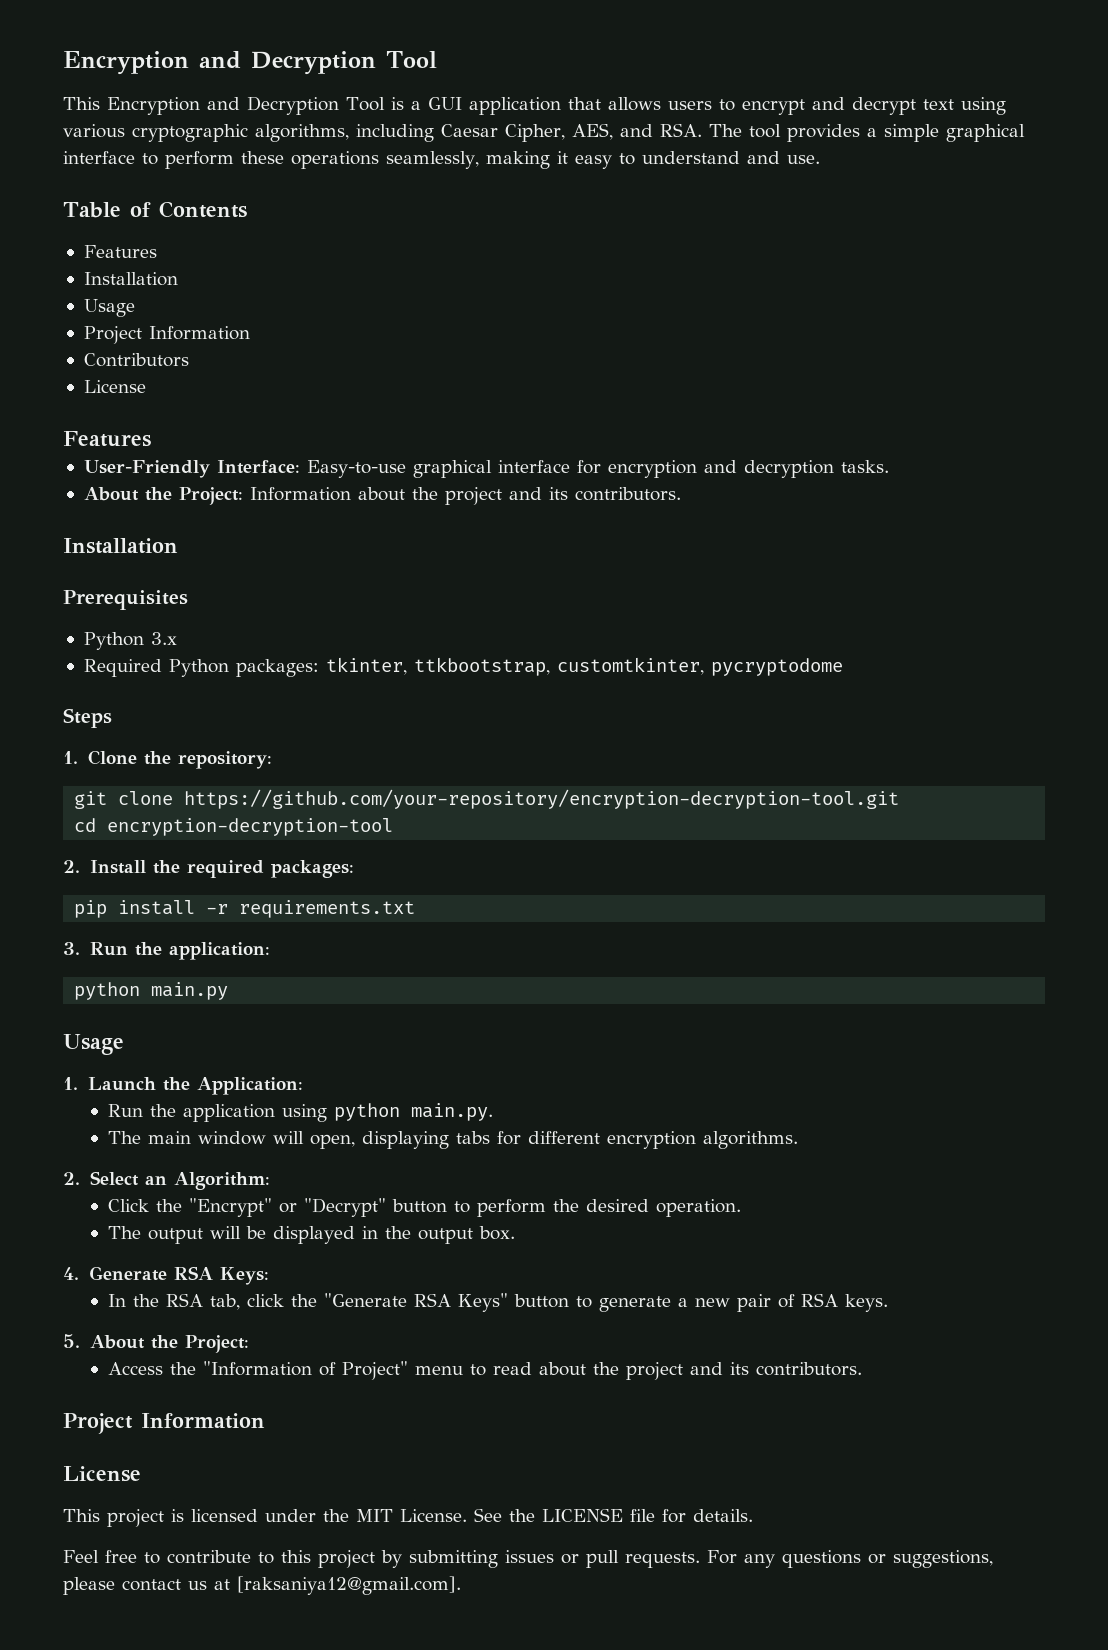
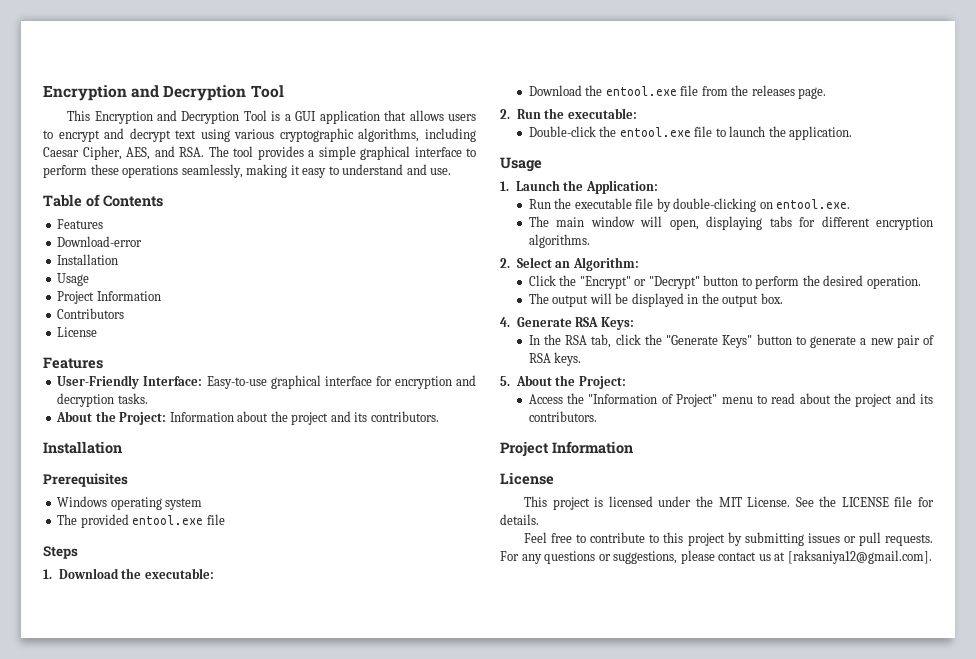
(157, 251) none -> [57,236,143,247] // Download-error
[83,632,177,650] [83,657,843,677] [63,708,112,728] [63,750,272,769] [74,789,900,809] [74,818,394,836] [63,860,354,878] [74,900,416,918] [63,942,270,960] [74,982,229,1000] Python 3.x // Required Python packages: tkinter, ttkbootstrap, customtkinter, pycryptodome // Steps // 1. Clone the repository: // git clone https://github.com/your-repository/encryption-decryption-tool.git // cd encryption-decryption-tool // 2. Install the required packages: // pip install -r requirements.txt // 3. Run the application: // python main.py -> [57,496,203,510] [57,514,225,528] [43,546,78,559] [43,568,214,579] [528,85,827,99] [500,108,637,119] [528,126,853,140] Windows operating system // The provided entool.exe file // Steps // 1. Download the executable: // Download the entool.exe file from the releases page. // 2. Run the executable: // Double-click the entool.exe file to launch the application.
[182,1103,493,1122] application using python main.py. -> [574,198,851,212] executable file by double-clicking on entool.exe.
[413,1293,451,1307] RSA -> (719, 340) none

